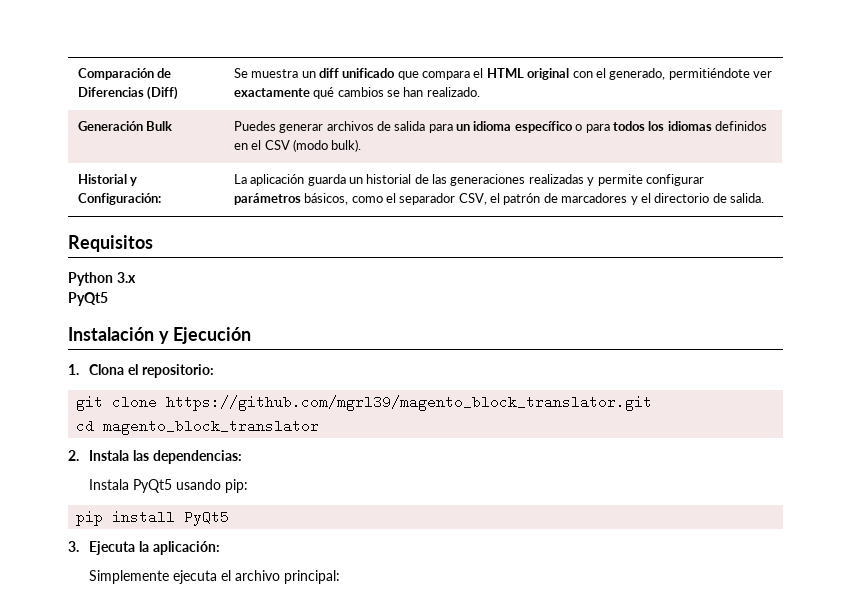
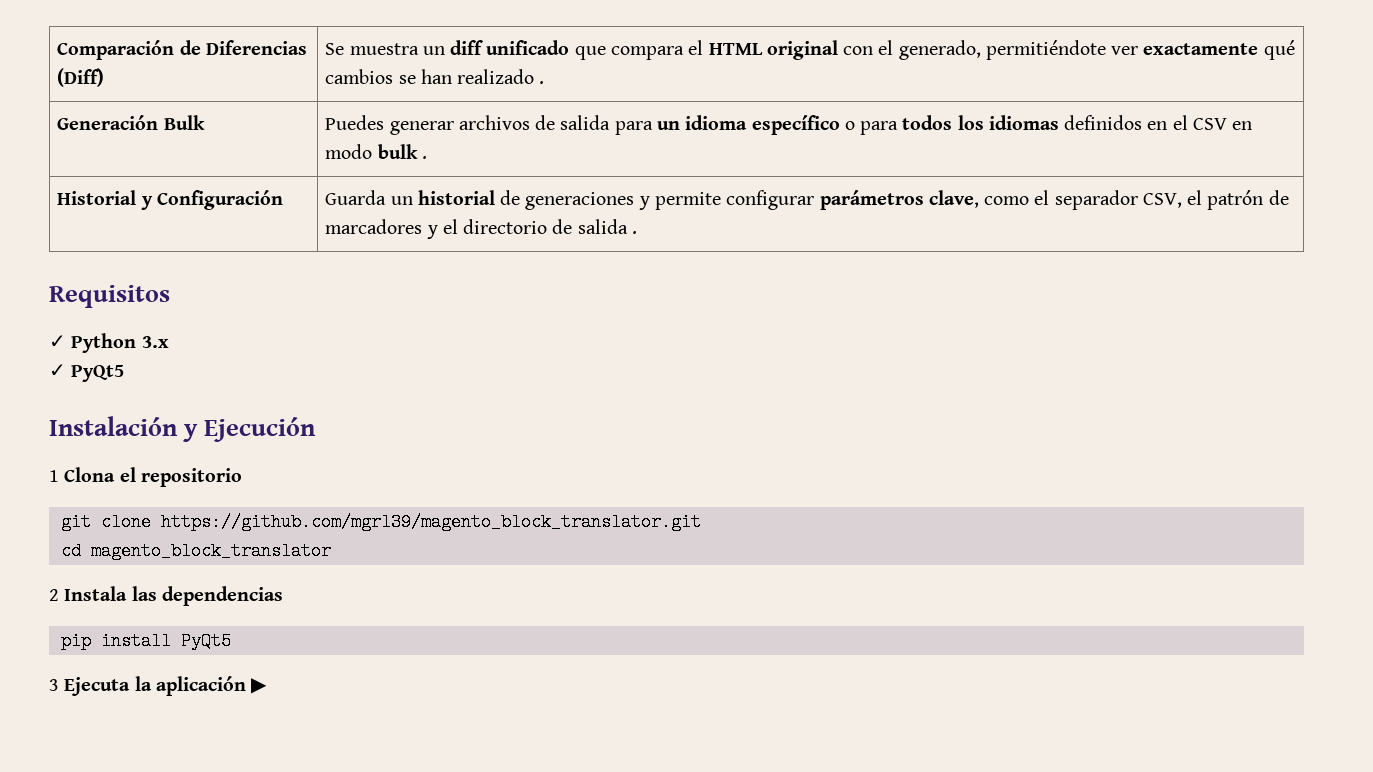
[426,87,480,97] realizado. -> [457,69,545,84] realizado .
[292,139,362,152] [77,174,138,186] [77,193,161,205] [233,174,584,186] (modo bulk). // Historial y Configuración: | La aplicación guarda un historial de las generaciones realizadas -> [1232,121,1253,130] [325,144,427,159] [57,190,283,210] [325,190,635,210] en modo bulk . // Historial y Configuración | Guarda un historial de generaciones
[304,193,349,205] básicos, -> [928,190,979,208] clave,
[730,193,765,203] salida. -> [577,219,638,234] salida .
(153, 243) none -> [49,335,66,348] ✓
(136, 277) none -> [49,364,66,377] ✓
[68,364,79,375] 1. -> [49,470,59,482] 1
[142,364,215,378] repositorio: -> [140,468,242,487] repositorio
[68,450,79,461] 2. -> [49,589,59,601] 2
[153,450,243,464] [89,479,249,493] dependencias: // Instala PyQt5 usando pip: -> [161,586,283,606] dependencias
[68,541,79,552] 3. -> [49,679,59,691] 3
[153,541,221,555] [89,570,341,584] aplicación: // Simplemente ejecuta el archivo principal: -> [155,676,268,696] aplicación ▶

